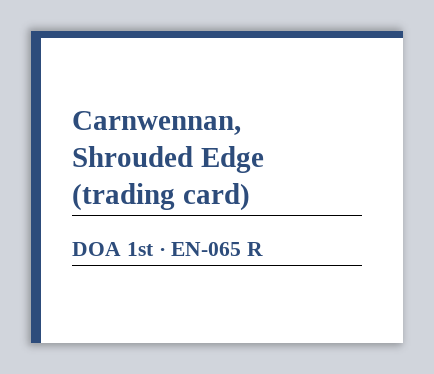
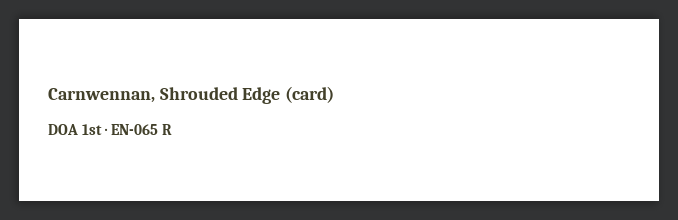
[72,183,250,211] (trading card) -> [285,86,335,103] (card)

